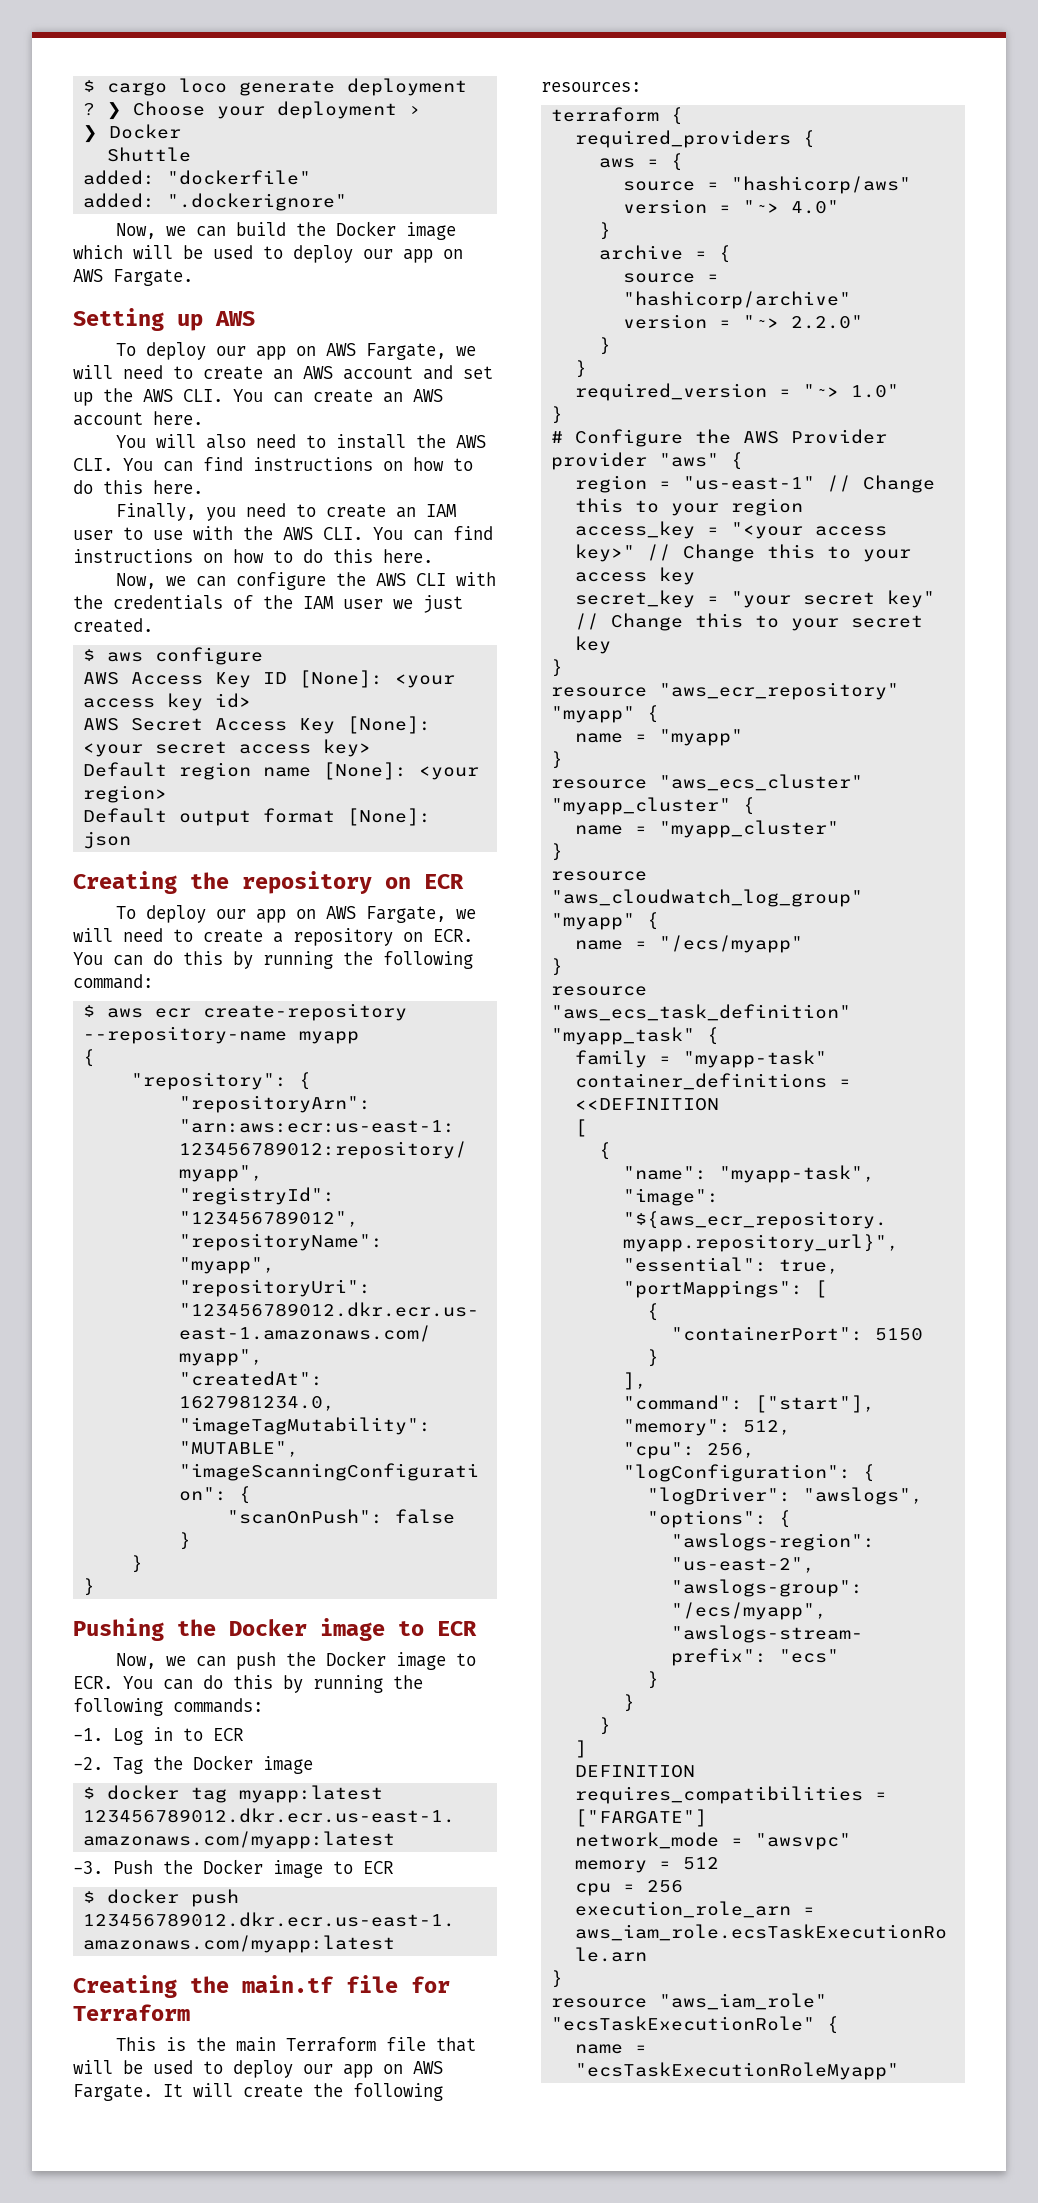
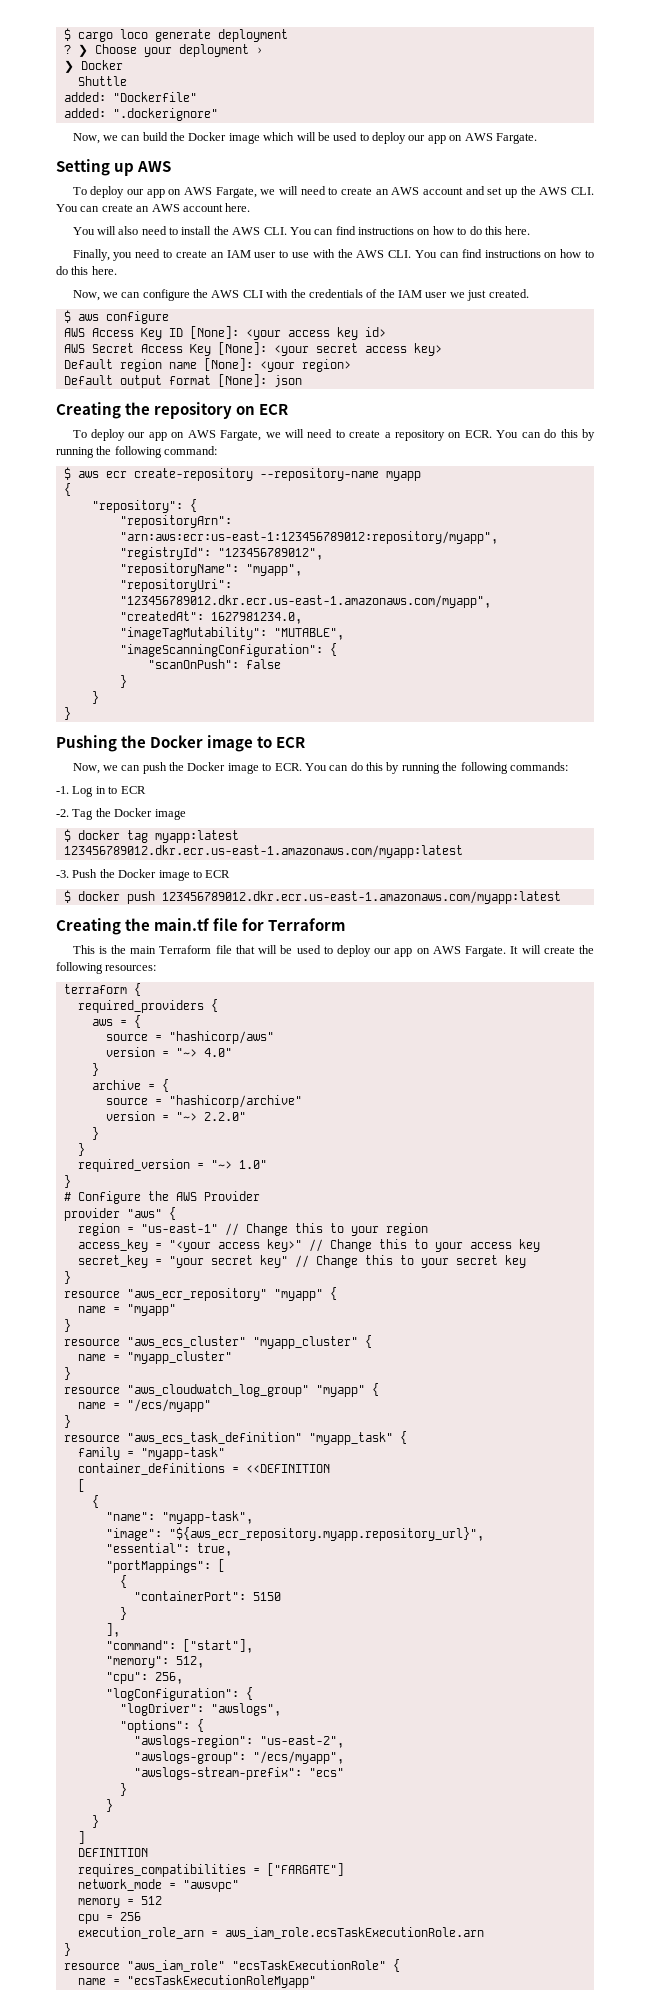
[167,170,312,185] "dockerfile" -> [112,92,197,102] "Dockerfile"

